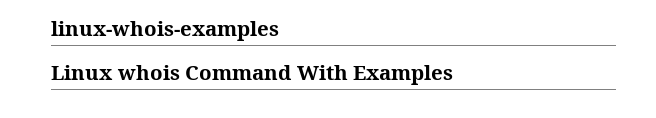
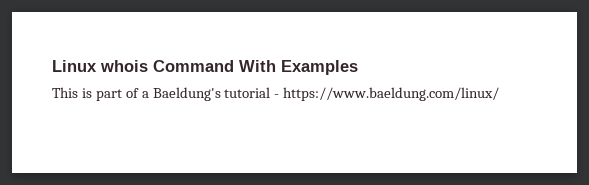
[51,21,279,41] linux-whois-examples // -> (52, 66) none
(454, 75) none -> [52,87,500,101] // This is part of a Baeldung's tutorial - https://www.baeldung.com/linux/

